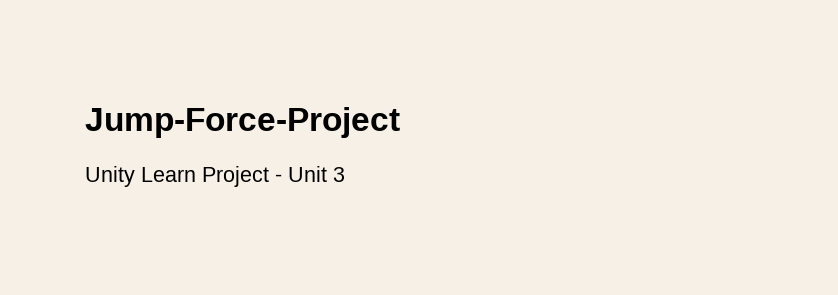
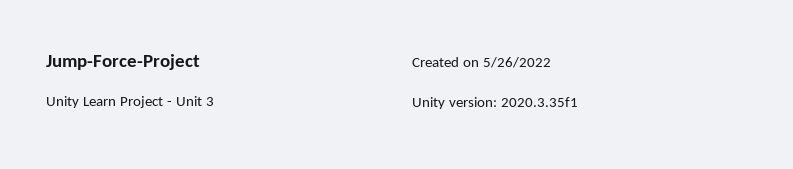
(345, 174) none -> [412,57,551,68] [412,97,578,109] // Created on 5/26/2022 // Unity version: 2020.3.35f1

